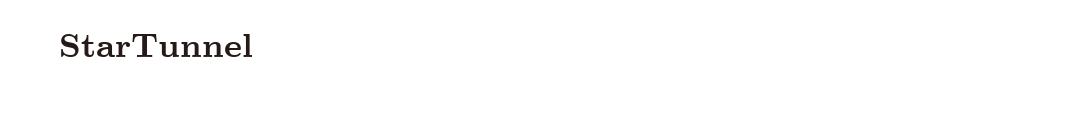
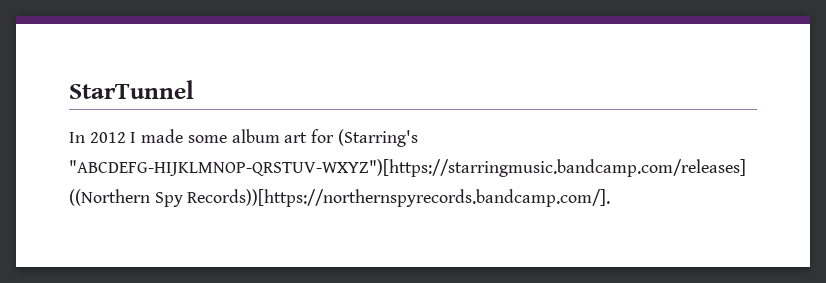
(253, 45) none -> [69,129,418,147] [69,159,746,177] [69,189,611,207] // In 2012 I made some album art for (Starring's "ABCDEFG-HIJKLMNOP-QRSTUV-WXYZ")[https://starringmusic.bandcamp.com/releases] ((Northern Spy Records))[https://northernspyrecords.bandcamp.com/].

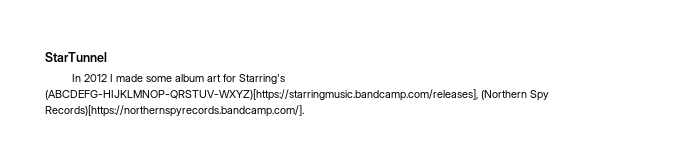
[337,129,418,147] [69,159,746,177] [69,189,611,207] (Starring's "ABCDEFG-HIJKLMNOP-QRSTUV-WXYZ")[https://starringmusic.bandcamp.com/releases] ((Northern Spy Records))[https://northernspyrecords.bandcamp.com/]. -> [238,74,285,84] [45,89,549,101] [45,105,304,117] Starring's (ABCDEFG-HIJKLMNOP-QRSTUV-WXYZ)[https://starringmusic.bandcamp.com/releases], (Northern Spy Records)[https://northernspyrecords.bandcamp.com/].

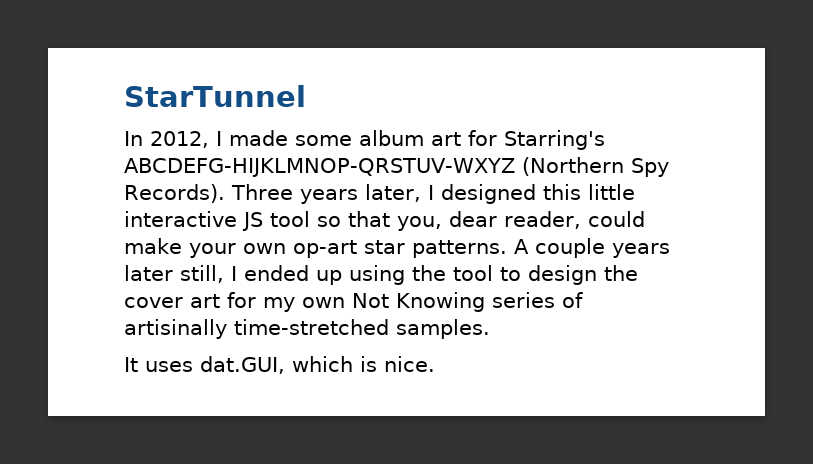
[83,74,107,82] 2012 -> [150,131,209,148] 2012,
[45,89,478,101] (ABCDEFG-HIJKLMNOP-QRSTUV-WXYZ)[https://starringmusic.bandcamp.com/releases], -> [124,158,515,177] ABCDEFG-HIJKLMNOP-QRSTUV-WXYZ
[45,105,304,117] Records)[https://northernspyrecords.bandcamp.com/]. -> [124,184,635,204] [124,211,645,231] [124,238,670,258] [124,265,638,285] [124,292,583,312] [124,319,490,339] [124,356,435,374] Records). Three years later, I designed this little interactive JS tool so that you, dear reader, could make your own op-art star patterns. A couple years later still, I ended up using the tool to design the cover art for my own Not Knowing series of artisinally time-stretched samples. // It uses dat.GUI, which is nice.

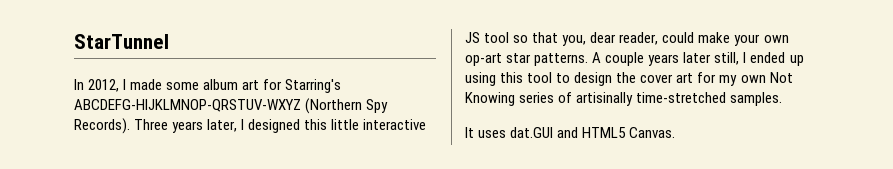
[412,265,446,281] the -> [500,72,524,83] this
[200,356,435,374] dat.GUI, which is nice. -> [510,127,676,138] dat.GUI and HTML5 Canvas.

